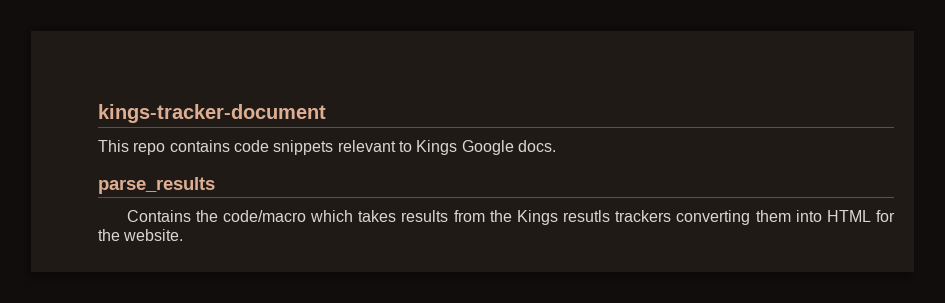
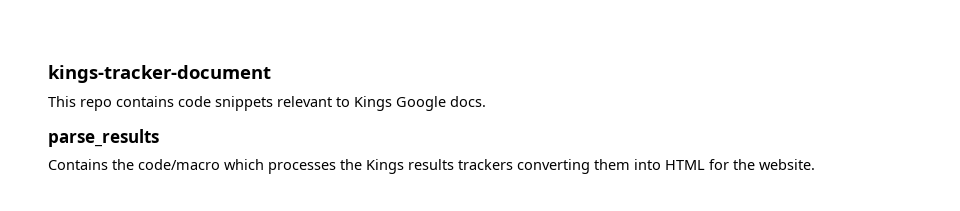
[358,210,485,222] takes results from -> [268,162,336,174] processes
[563,210,611,222] resutls -> [408,159,454,170] results

